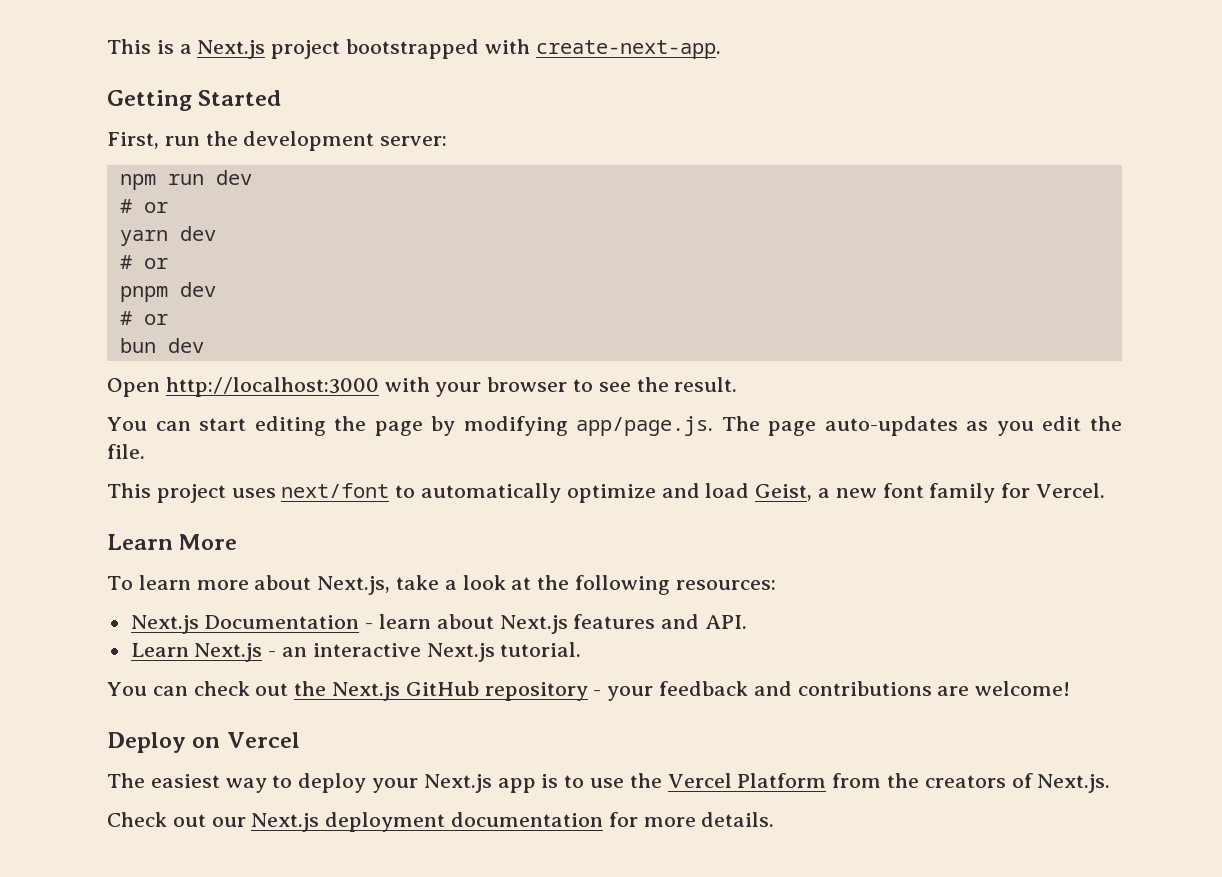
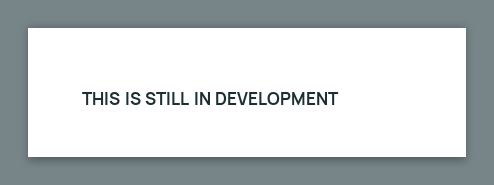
[107,39,721,59] [107,90,282,111] [107,131,448,151] [119,170,252,190] [119,199,168,213] [119,226,216,246] [119,255,168,269] [119,282,216,302] [119,311,168,325] [119,338,204,353] [107,377,738,397] [107,416,1122,436] [107,444,145,459] [107,483,1106,503] [107,534,238,550] [107,575,776,595] [130,614,748,634] [130,642,582,662] [107,681,1071,701] [107,732,300,753] [107,773,1111,793] [107,812,775,832] This is a Next.js project bootstrapped with create-next-app. // Getting Started // First, run the development server: // npm run dev // # or // yarn dev // # or // pnpm dev // # or // bun dev // Open http://localhost:3000 with your browser to see the result. // You can start editing the page by modifying app/page.js. The page auto-updates as you edit the file. // This project uses next/font to automatically optimize and load Geist, a new font family for Vercel. // Learn More // To learn more about Next.js, take a look at the following resources: // Next.js Documentation - learn about Next.js features and API. // Learn Next.js - an interactive Next.js tutorial. // You can check out the Next.js GitHub repository - your feedback and contributions are welcome! // Deploy on Vercel // The easiest way to deploy your Next.js app is to use the Vercel Platform from the creators of Next.js. // Check out our Next.js deployment documentation for more details. -> [82,92,340,105] THIS IS STILL IN DEVELOPMENT

